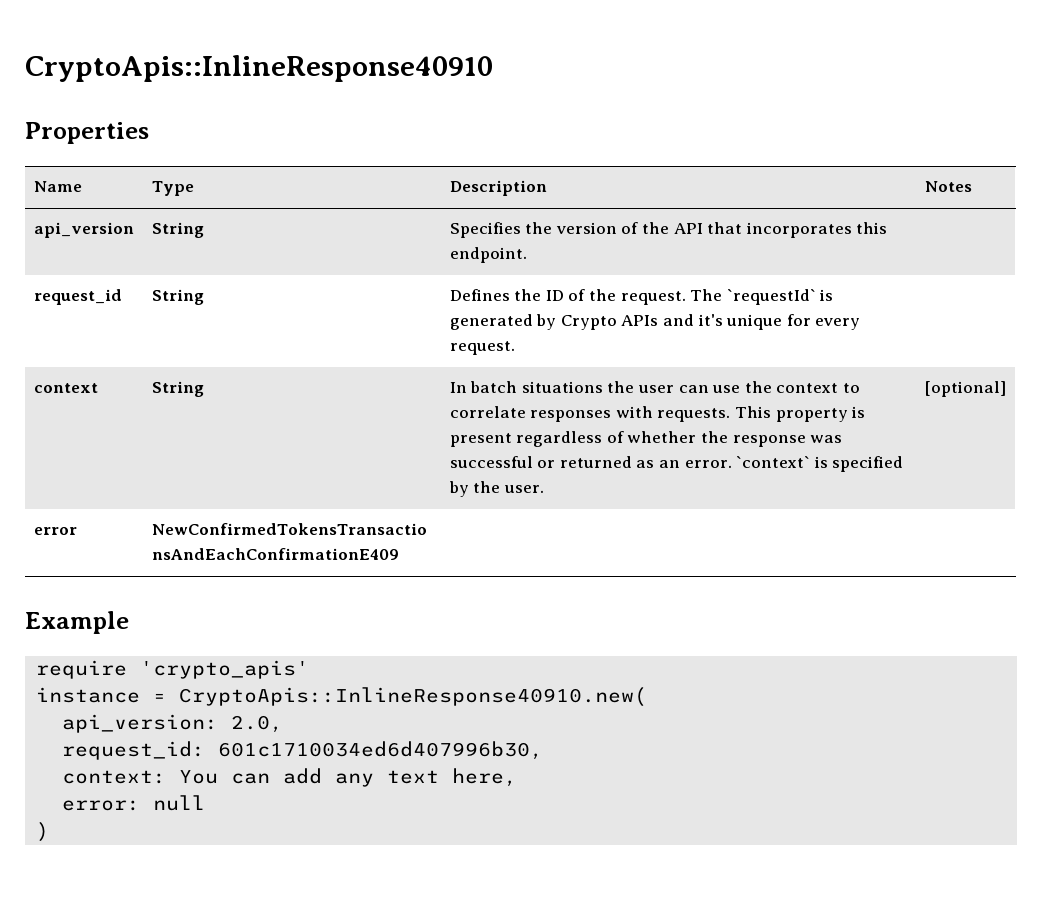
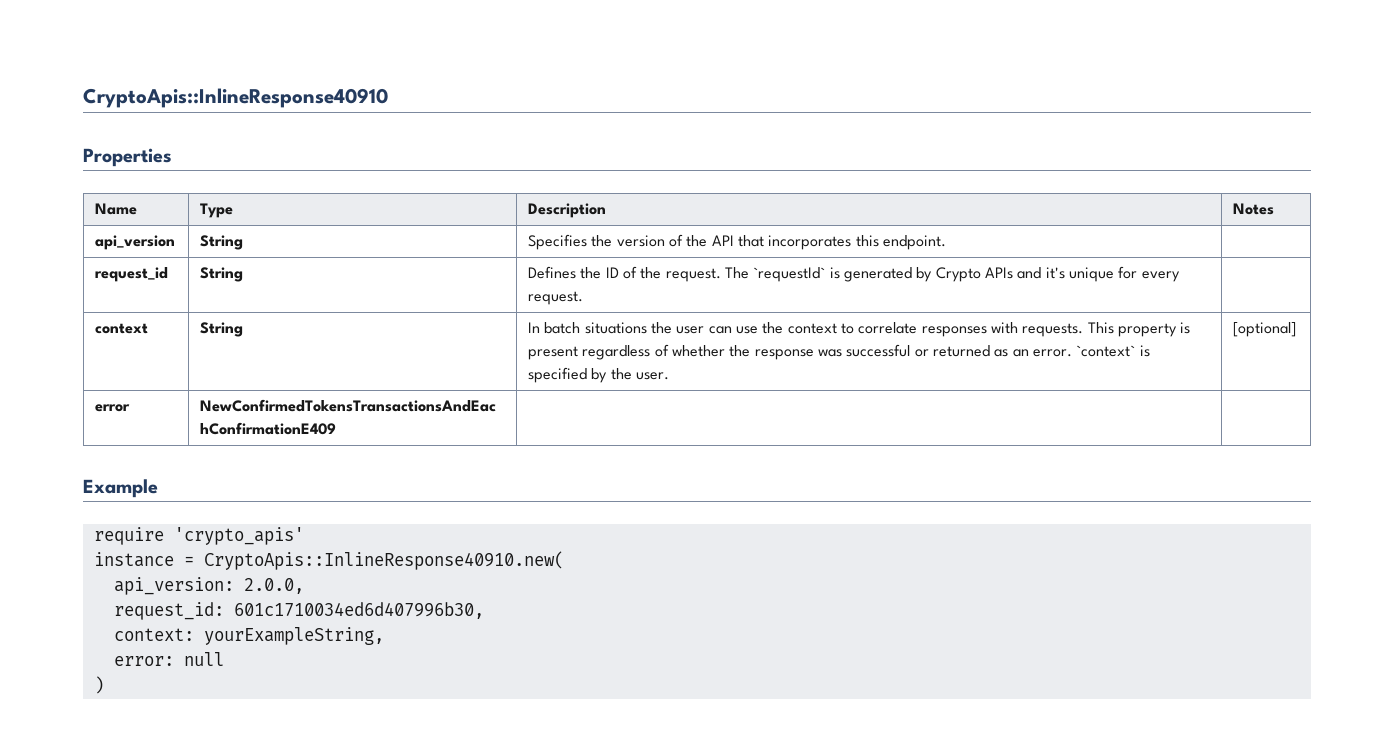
[231,715,284,733] 2.0, -> [243,578,304,594] 2.0.0,
[179,768,518,787] You can add any text here, -> [203,627,384,645] yourExampleString,

